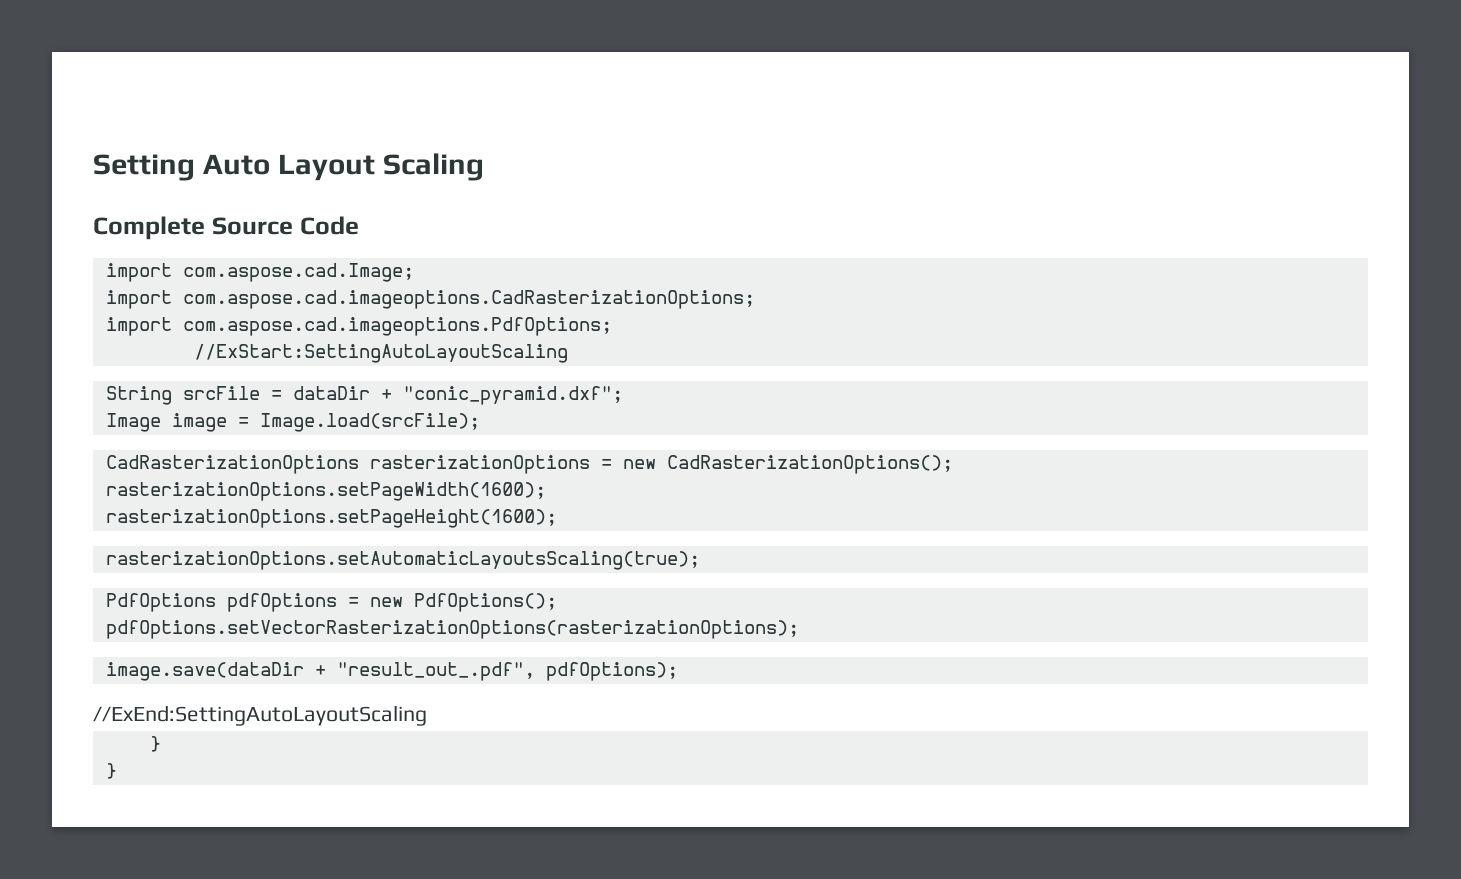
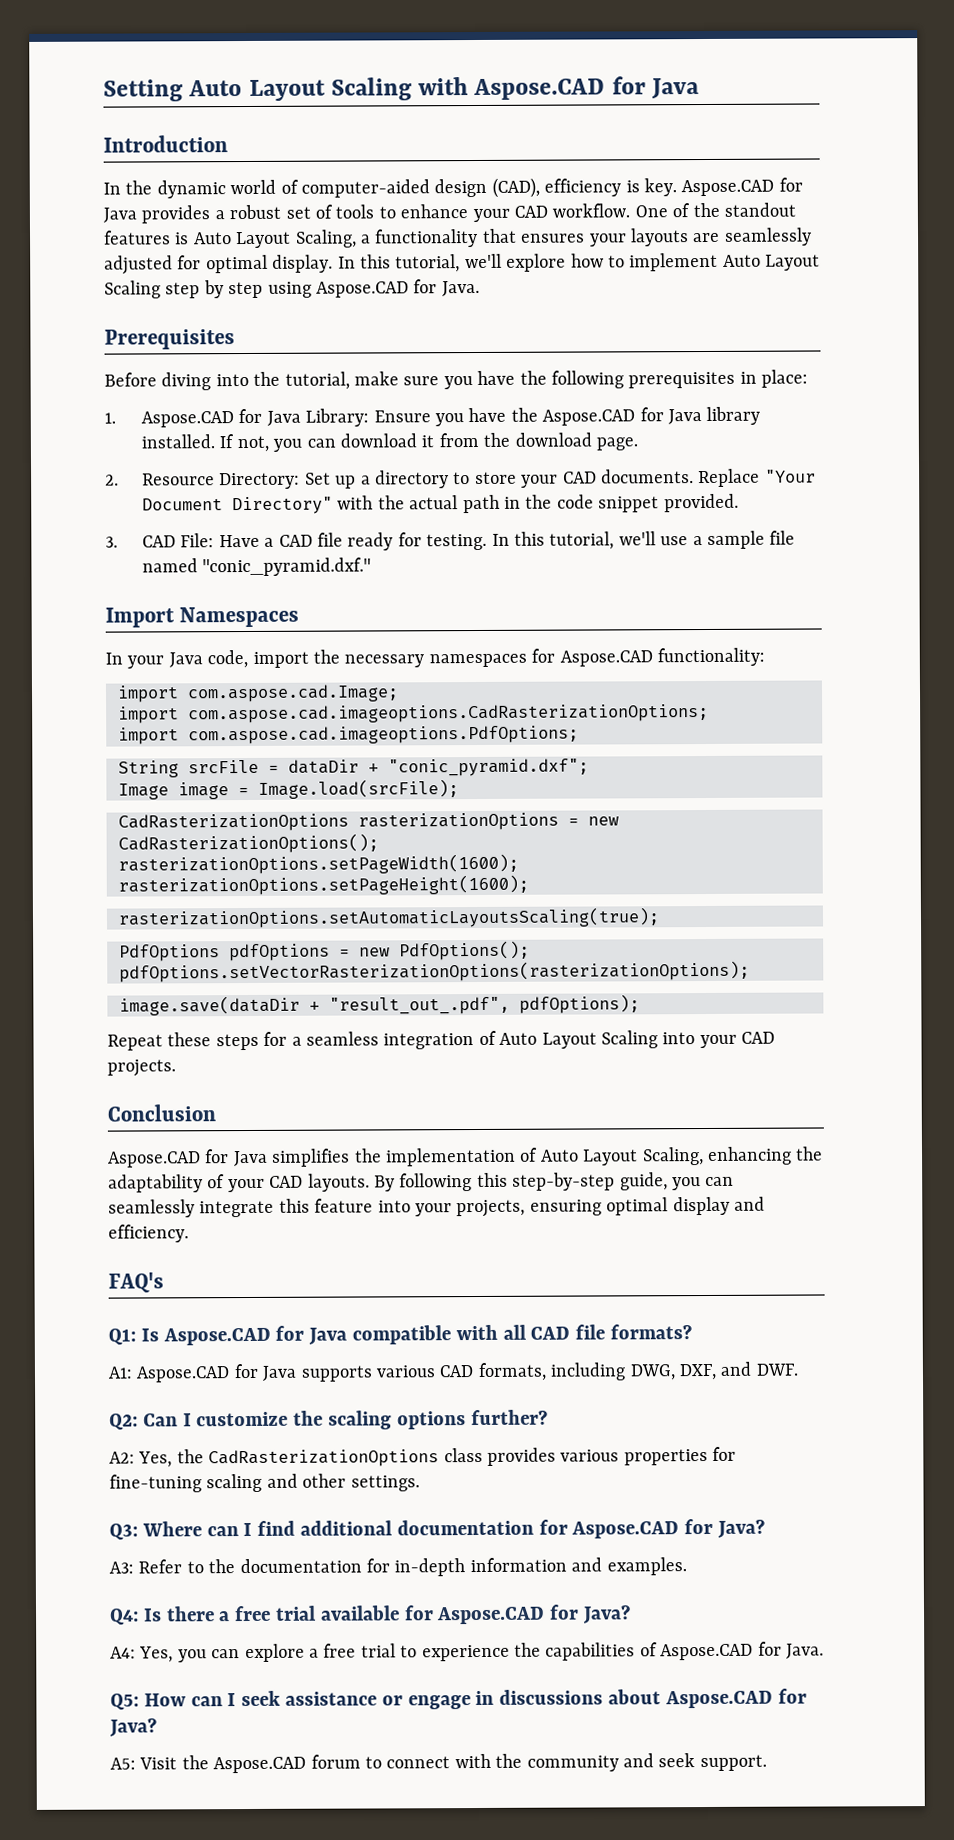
[93,216,359,240] // Complete Source Code -> [418,76,700,101] [103,135,228,153] [103,177,803,199] [103,202,796,224] [103,227,812,249] [104,252,821,275] [104,279,480,299] [104,329,235,350] [104,369,809,391] [104,406,761,428] [141,432,639,453] [105,468,816,490] [142,493,739,515] [105,530,796,551] [142,557,372,577] [105,606,300,628] [105,647,765,669] with Aspose.CAD for Java // Introduction // In the dynamic world of computer-aided design (CAD), efficiency is key. Aspose.CAD for Java provides a robust set of tools to enhance your CAD workflow. One of the standout features is Auto Layout Scaling, a functionality that ensures your layouts are seamlessly adjusted for optimal display. In this tutorial, we'll explore how to implement Auto Layout Scaling step by step using Aspose.CAD for Java. // Prerequisites // Before diving into the tutorial, make sure you have the following prerequisites in place: // 1. Aspose.CAD for Java Library: Ensure you have the Aspose.CAD for Java library installed. If not, you can download it from the download page. // 2. Resource Directory: Set up a directory to store your CAD documents. Replace "Your Document Directory" with the actual path in the code snippet provided. // 3. CAD File: Have a CAD file ready for testing. In this tutorial, we'll use a sample file named "conic_pyramid.dxf." // Import Namespaces // In your Java code, import the necessary namespaces for Aspose.CAD functionality:
[193,344,568,363] // //ExStart:SettingAutoLayoutScaling -> (579, 735) none
[93,705,427,726] [149,736,161,752] [105,763,117,779] //ExEnd:SettingAutoLayoutScaling // } // } -> [107,1030,776,1051] [107,1059,176,1077] [107,1104,216,1122] [108,1146,824,1168] [108,1172,735,1193] [108,1196,765,1218] [108,1224,189,1243] [108,1272,164,1293] [108,1324,693,1346] [108,1361,798,1383] [109,1409,548,1431] [109,1446,737,1468] [109,1473,420,1493] [109,1518,766,1541] [109,1557,687,1577] [110,1604,632,1626] [110,1641,824,1663] [110,1688,807,1711] [109,1717,157,1737] [110,1753,767,1774] Repeat these steps for a seamless integration of Auto Layout Scaling into your CAD projects. // Conclusion // Aspose.CAD for Java simplifies the implementation of Auto Layout Scaling, enhancing the adaptability of your CAD layouts. By following this step-by-step guide, you can seamlessly integrate this feature into your projects, ensuring optimal display and efficiency. // FAQ's // Q1: Is Aspose.CAD for Java compatible with all CAD file formats? // A1: Aspose.CAD for Java supports various CAD formats, including DWG, DXF, and DWF. // Q2: Can I customize the scaling options further? // A2: Yes, the CadRasterizationOptions class provides various properties for fine-tuning scaling and other settings. // Q3: Where can I find additional documentation for Aspose.CAD for Java? // A3: Refer to the documentation for in-depth information and examples. // Q4: Is there a free trial available for Aspose.CAD for Java? // A4: Yes, you can explore a free trial to experience the capabilities of Aspose.CAD for Java. // Q5: How can I seek assistance or engage in discussions about Aspose.CAD for Java? // A5: Visit the Aspose.CAD forum to connect with the community and seek support.

